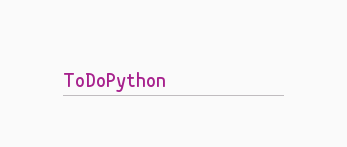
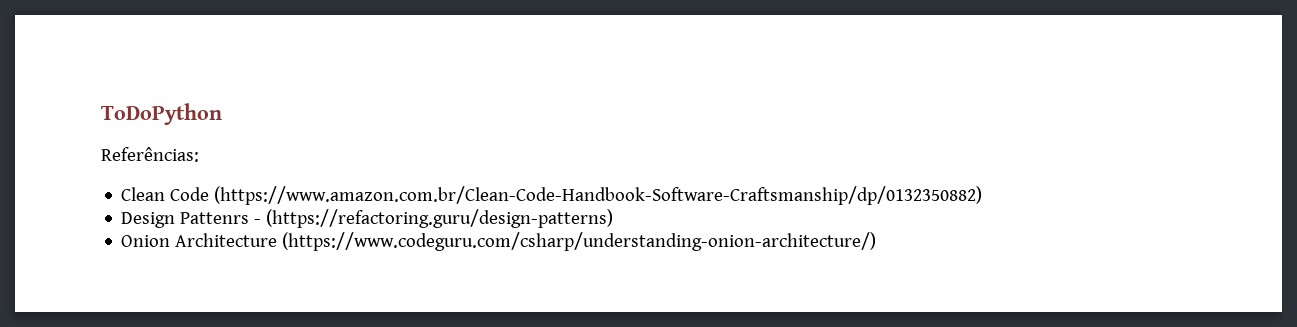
(166, 82) none -> [101,147,199,162] [121,186,983,205] [121,209,614,228] [121,232,877,251] // Referências: // Clean Code (https://www.amazon.com.br/Clean-Code-Handbook-Software-Craftsmanship/dp/0132350882) // Design Pattenrs - (https://refactoring.guru/design-patterns) // Onion Architecture (https://www.codeguru.com/csharp/understanding-onion-architecture/)

